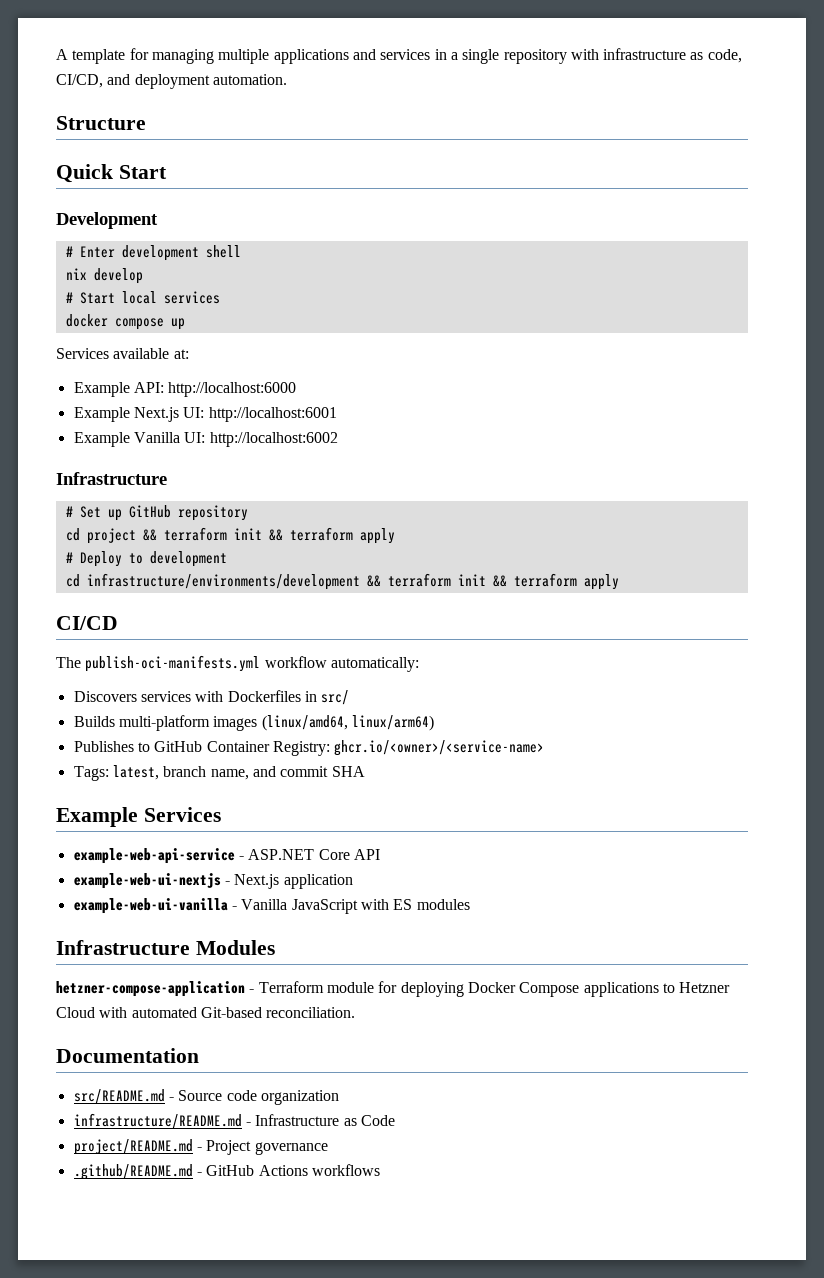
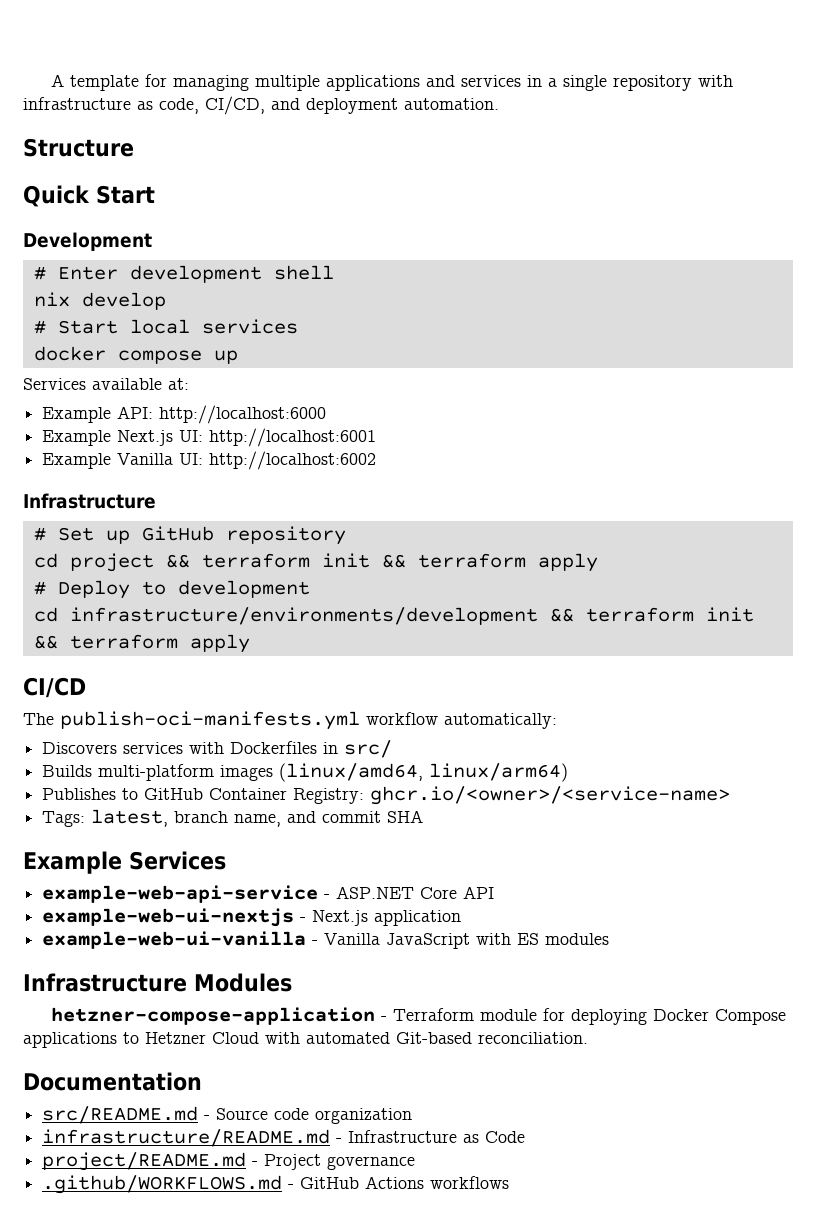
[73,1164,193,1180] .github/README.md -> [42,1175,283,1194] .github/WORKFLOWS.md

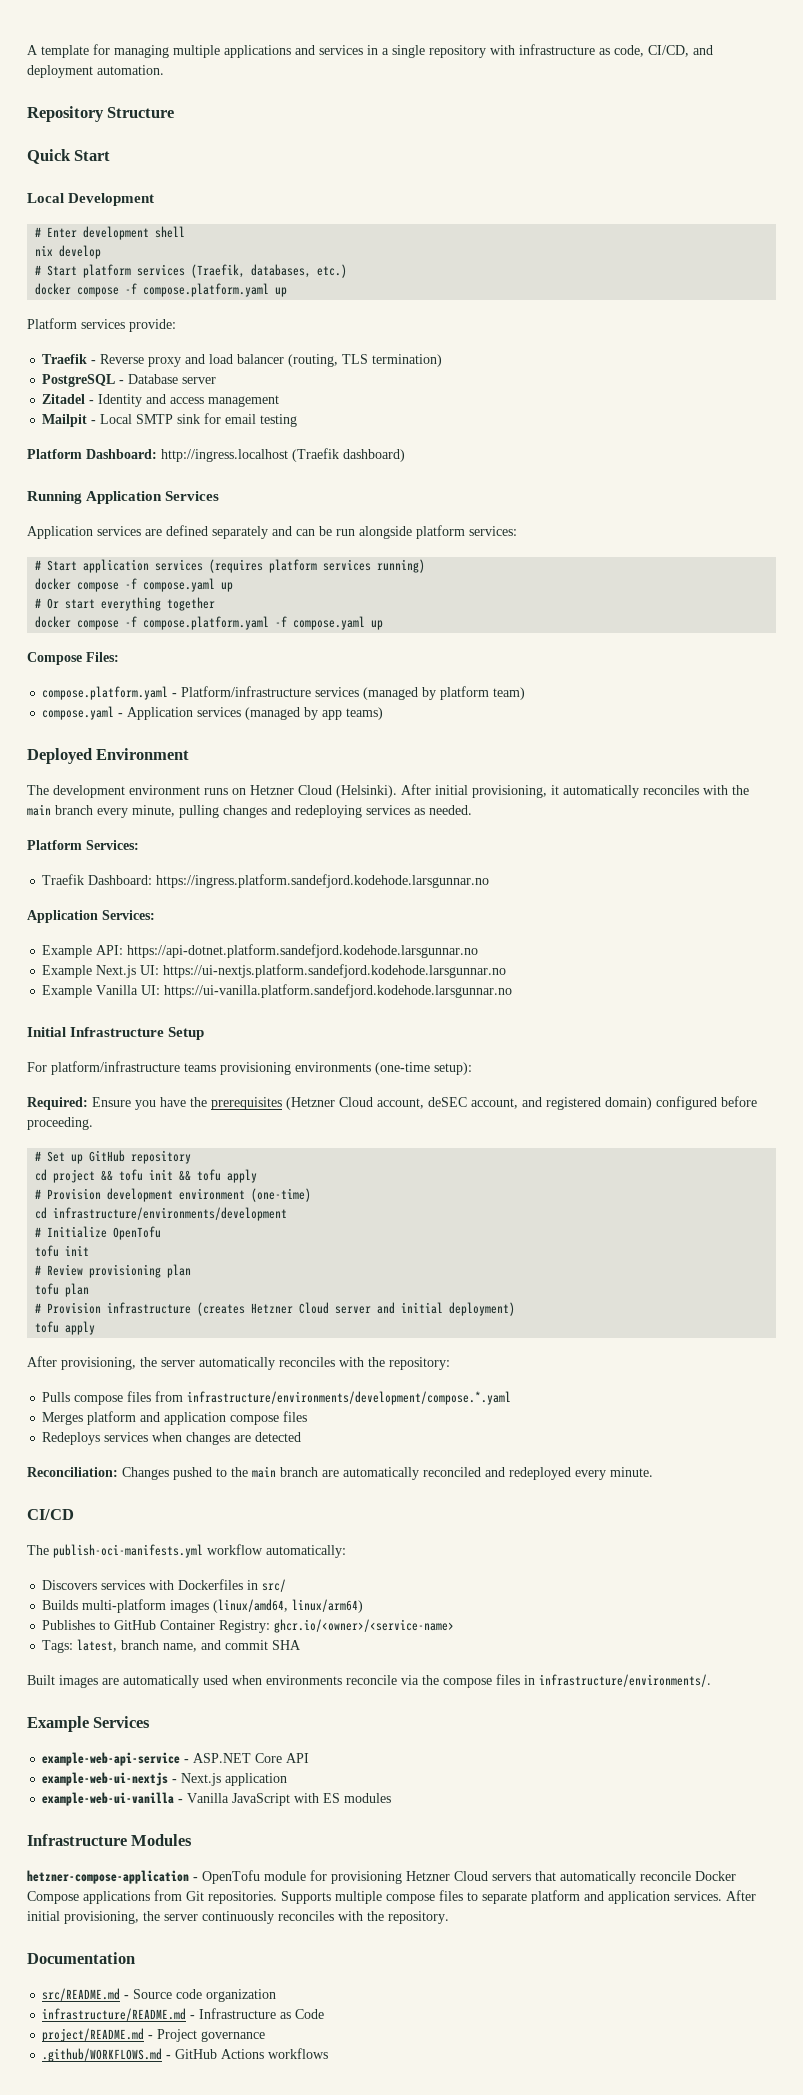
(499, 104) none -> [27,106,104,122] Repository
(155, 194) none -> [27,193,64,203] Local
[129,319,298,334] [33,346,238,364] [23,378,189,390] local services // docker compose up // Services available at: -> [83,264,348,278] [35,283,288,297] [27,318,176,332] [42,354,443,367] [42,374,217,387] [42,394,280,407] [42,413,298,427] [27,448,405,462] [27,491,220,504] [27,525,517,539] [35,559,426,573] [35,578,234,592] [35,597,216,611] [35,616,384,630] [27,652,119,665] [42,686,526,700] [42,706,384,720] [27,748,190,764] [27,784,749,798] [27,804,472,818] [27,840,139,850] [42,874,490,888] [27,910,155,923] platform services (Traefik, databases, etc.) // docker compose -f compose.platform.yaml up // Platform services provide: // Traefik - Reverse proxy and load balancer (routing, TLS termination) // PostgreSQL - Database server // Zitadel - Identity and access management // Mailpit - Local SMTP sink for email testing // Platform Dashboard: http://ingress.localhost (Traefik dashboard) // Running Application Services // Application services are defined separately and can be run alongside platform services: // # Start application services (requires platform services running) // docker compose -f compose.yaml up // # Or start everything together // docker compose -f compose.platform.yaml -f compose.yaml up // Compose Files: // compose.platform.yaml - Platform/infrastructure services (managed by platform team) // compose.yaml - Application services (managed by app teams) // Deployed Environment // The development environment runs on Hetzner Cloud (Helsinki). After initial provisioning, it automatically reconciles with the main branch every minute, pulling changes and redeploying services as needed. // Platform Services: // Traefik Dashboard: https://ingress.platform.sandefjord.kodehode.larsgunnar.no // Application Services:
[159,405,327,424] http://localhost:6000 -> [127,944,479,958] https://api-dotnet.platform.sandefjord.kodehode.larsgunnar.no
[209,428,377,447] http://localhost:6001 -> [163,964,507,978] https://ui-nextjs.platform.sandefjord.kodehode.larsgunnar.no
[209,451,377,470] [23,493,156,509] http://localhost:6002 // Infrastructure -> [164,984,513,998] [27,1027,205,1040] [27,1061,472,1075] [27,1096,757,1110] [27,1117,93,1130] https://ui-vanilla.platform.sandefjord.kodehode.larsgunnar.no // Initial Infrastructure Setup // For platform/infrastructure teams provisioning environments (one-time setup): // Required: Ensure you have the prerequisites (Hetzner Cloud account, deSEC account, and registered domain) configured before proceeding.
[201,553,526,568] terraform init && terraform -> [119,1169,222,1181] tofu init && tofu
[57,580,310,599] Deploy to development -> [47,1188,312,1202] Provision development environment (one-time)
[549,607,754,622] [33,634,250,653] && terraform init && terraform apply -> [35,1226,162,1240] [35,1245,90,1257] [35,1264,192,1278] [35,1283,90,1297] [35,1302,516,1316] [35,1321,96,1335] [27,1356,450,1370] [42,1391,512,1405] [42,1411,308,1425] [42,1432,302,1445] [27,1466,653,1480] // # Initialize OpenTofu // tofu init // # Review provisioning plan // tofu plan // # Provision infrastructure (creates Hetzner Cloud server and initial deployment) // tofu apply // After provisioning, the server automatically reconciles with the repository: // Pulls compose files from infrastructure/environments/development/compose.*.yaml // Merges platform and application compose files // Redeploys services when changes are detected // Reconciliation: Changes pushed to the main branch are automatically reconciled and redeployed every minute.
(424, 816) none -> [27,1674,711,1688] // Built images are automatically used when environments reconcile via the compose files in infrastructure/environments/.
[393,1008,475,1021] Terraform -> [202,1870,260,1884] OpenTofu
[571,1009,787,1025] [23,1032,588,1048] deploying Docker Compose applications to Hetzner Cloud with automated Git-based reconciliation. -> [331,1871,736,1884] [27,1890,756,1904] [27,1911,449,1924] provisioning Hetzner Cloud servers that automatically reconcile Docker Compose applications from Git repositories. Supports multiple compose files to separate platform and application services. After initial provisioning, the server continuously reconciles with the repository.

